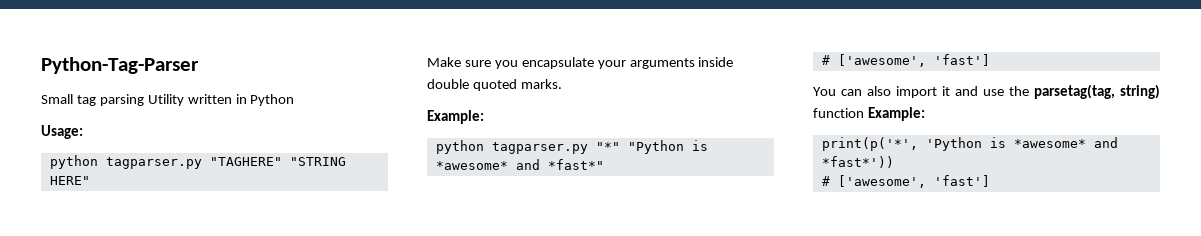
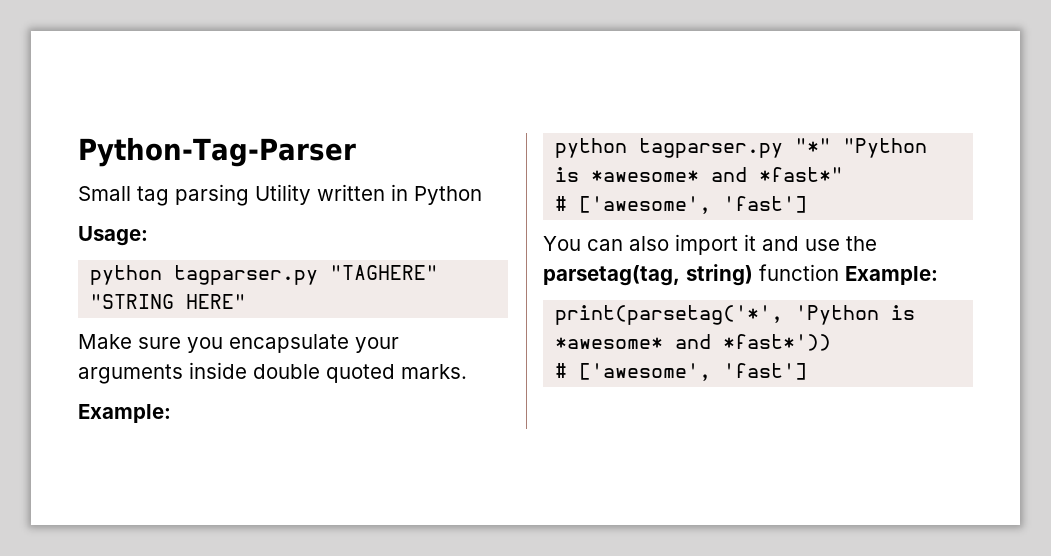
[821,137,918,151] print(p('*', -> [555,305,784,325] print(parsetag('*',

